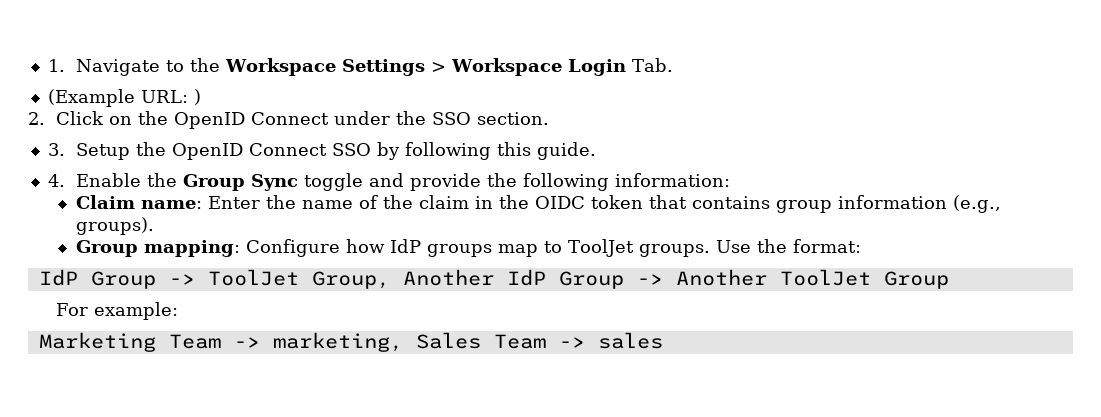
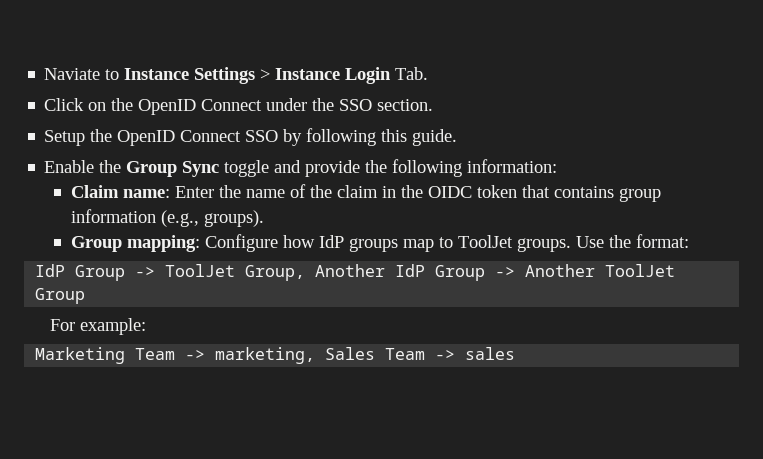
[47,58,336,76] 1. Navigate to the Workspace -> [44,68,190,80] Naviate to Instance
[450,58,562,76] Workspace -> [275,68,341,80] Instance
[47,89,201,107] [28,112,45,125] (Example URL: ) // 2. -> (429, 73) none
[47,143,65,156] 3. -> (434, 105) none
[47,174,65,187] 4. -> (458, 137) none

